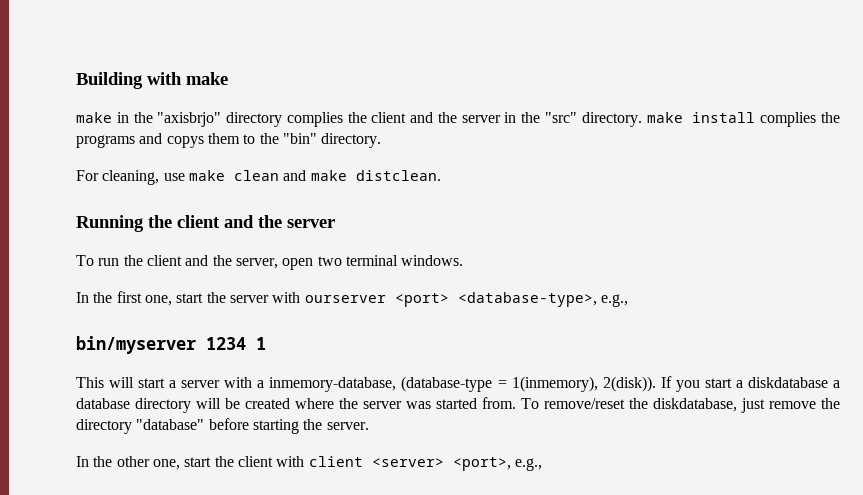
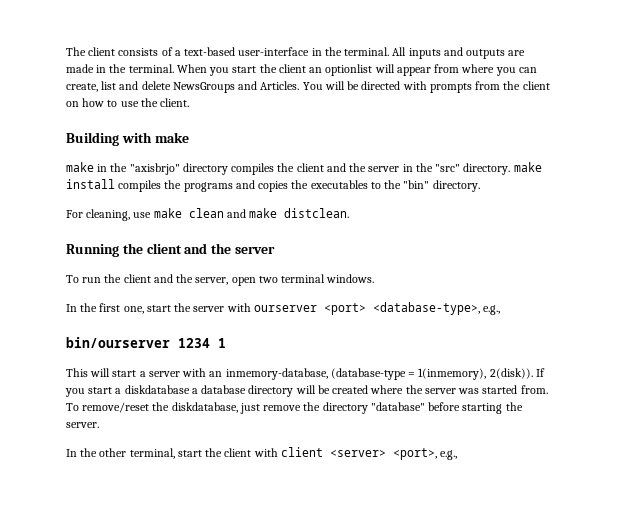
(76, 80) none -> [66,47,526,59] [66,64,537,76] [66,81,550,93] [66,98,190,107] The client consists of a text-based user-interface in the terminal. All inputs and outputs are made in the terminal. When you start the client an optionlist will appear from where you can create, list and delete NewsGroups and Articles. You will be directed with prompts from the client on how to use the client. //
[286,112,343,127] complies -> [231,163,275,175] compiles
[760,112,817,127] complies -> [118,180,162,192] compiles
[166,133,240,148] copys them -> [258,180,368,192] copies the executables
[76,336,196,354] bin/myserver -> [66,337,170,348] bin/ourserver
[257,380,265,388] a -> [209,371,223,377] an
[152,459,180,470] one, -> [129,448,175,459] terminal,

